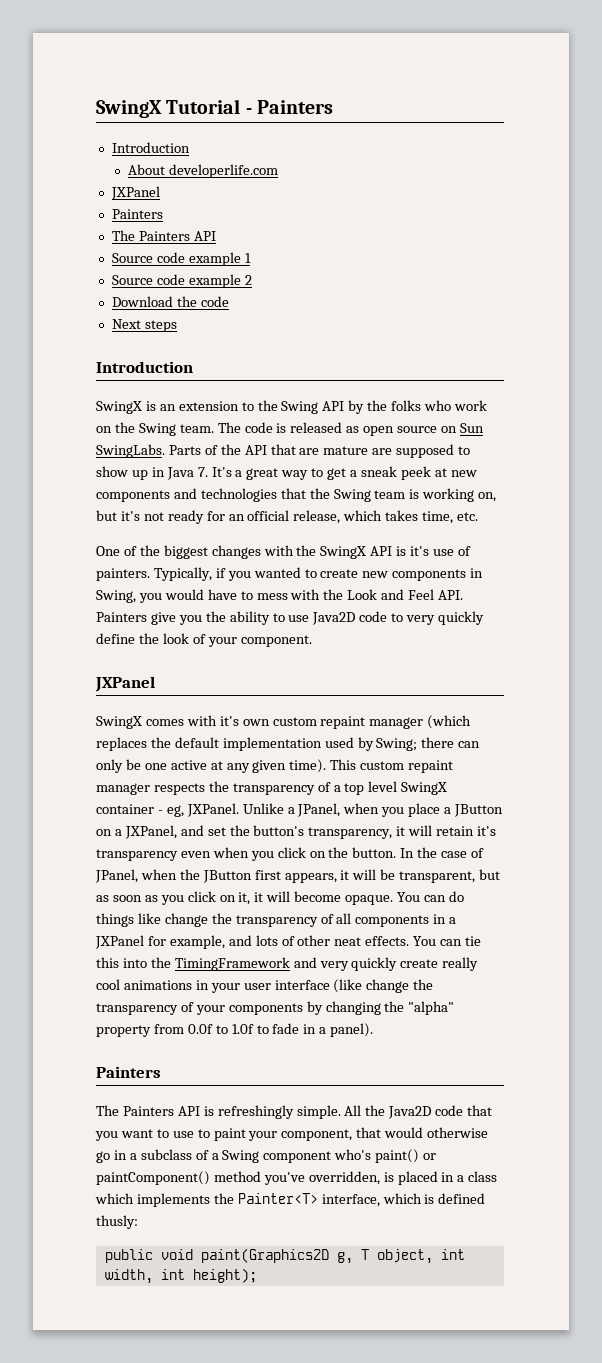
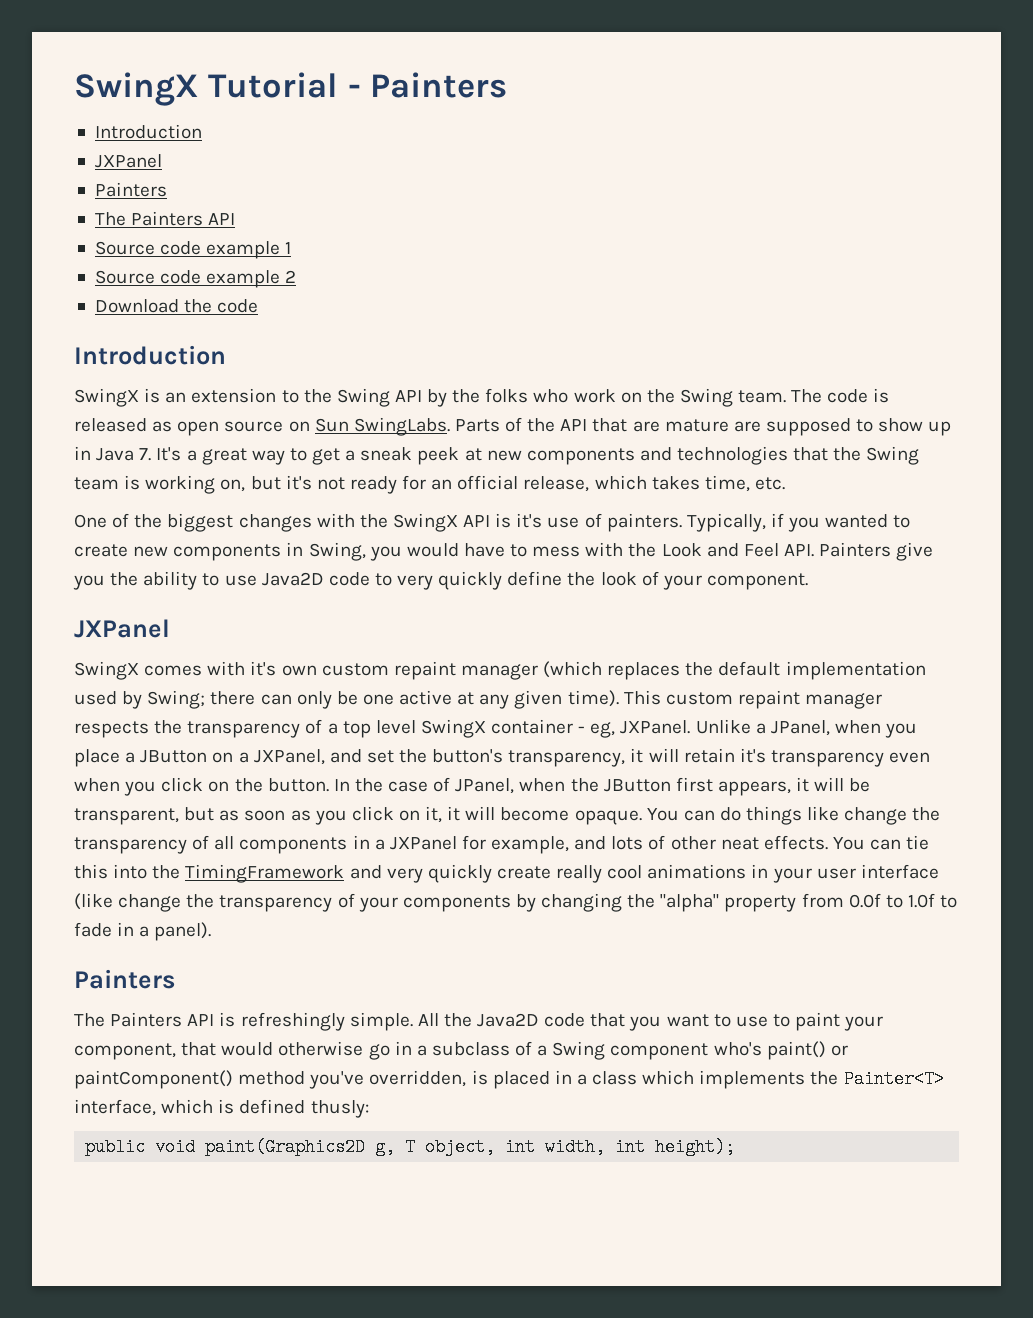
[128,164,279,178] // About developerlife.com -> (202, 131) none
[111,319,177,332] // Next steps -> (259, 306) none

